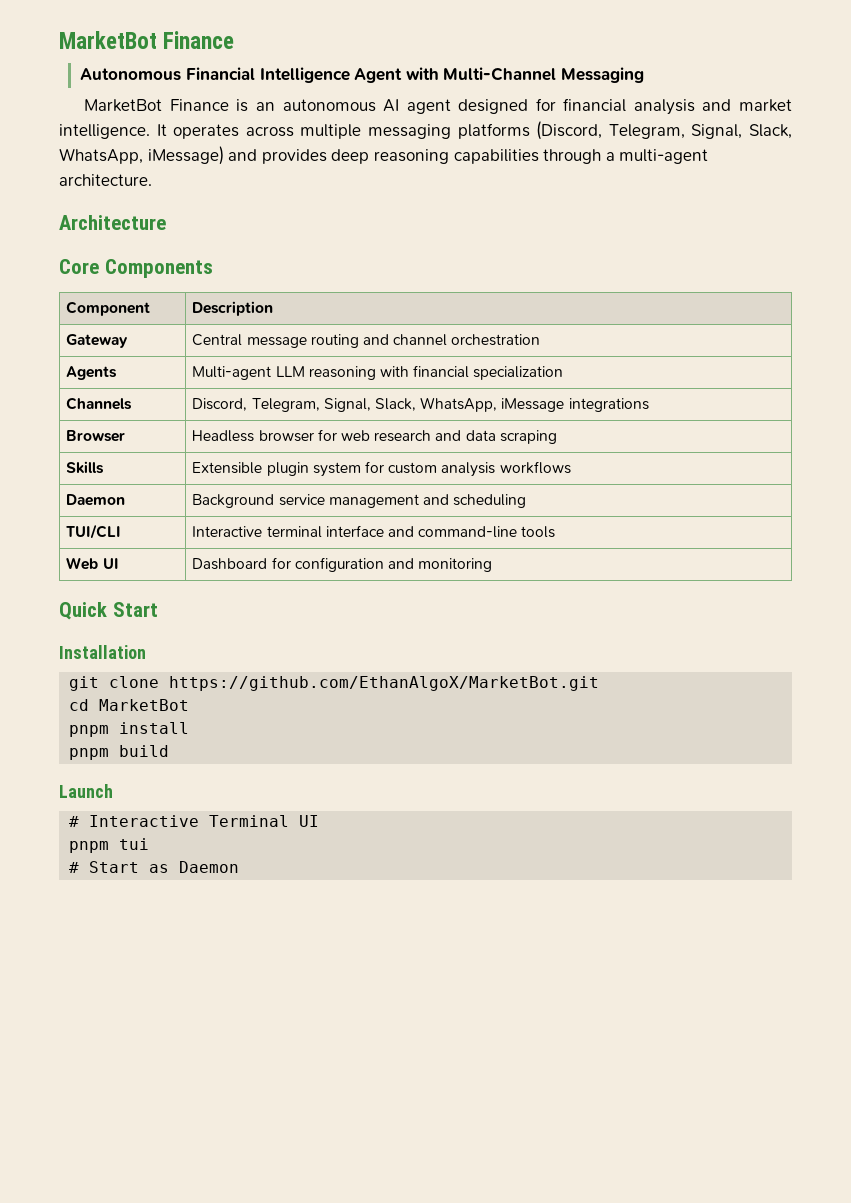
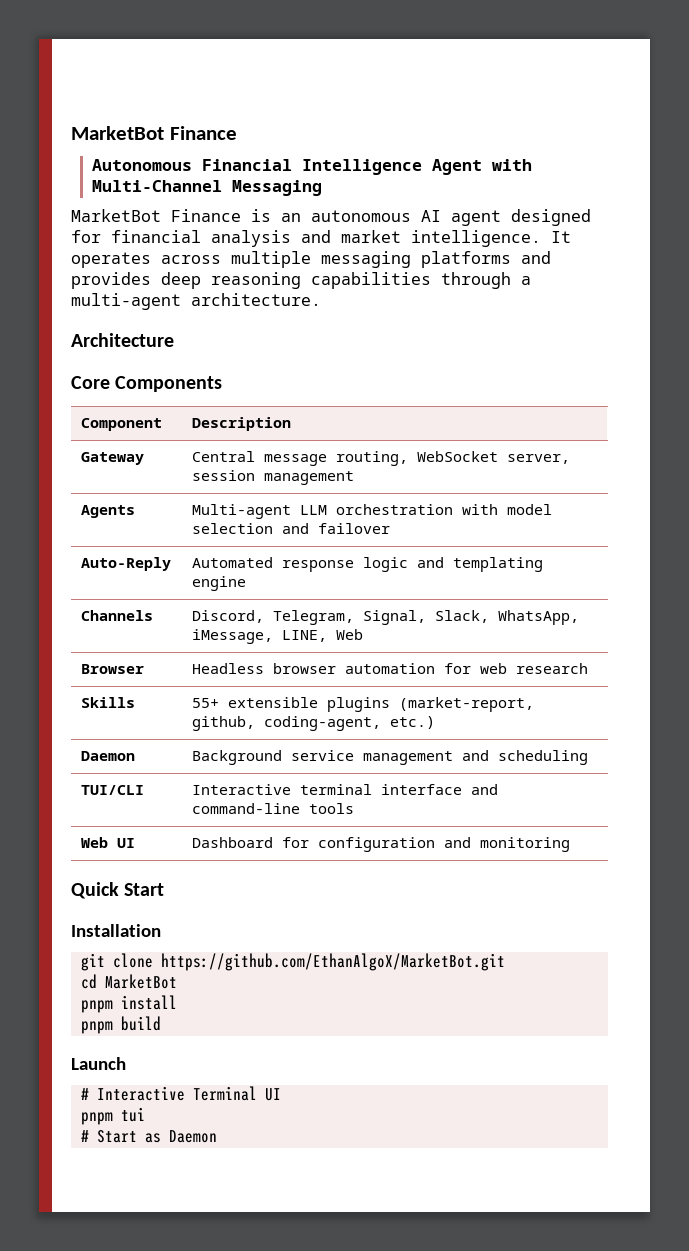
[536,121,793,140] [59,146,224,165] (Discord, Telegram, Signal, Slack, WhatsApp, iMessage) -> (511, 259) none
[310,334,541,348] [66,366,118,380] [192,365,564,380] routing and channel orchestration // Agents | Multi-agent LLM reasoning with financial specialization -> [336,451,571,466] [192,470,355,485] [81,505,136,518] [192,504,553,519] [192,523,391,534] [81,557,172,571] [192,557,544,572] [192,576,247,591] routing, WebSocket server, session management // Agents | Multi-agent LLM orchestration with model selection and failover // Auto-Reply | Automated response logic and templating engine
[501,398,649,412] iMessage integrations -> [192,629,364,644] iMessage, LINE, Web
(314, 436) none -> [345,663,436,674] automation
[435,430,557,444] [66,461,105,474] [192,461,571,477] and data scraping // Skills | Extensible plugin system for custom analysis workflows -> [81,697,136,708] [192,697,535,712] [192,716,436,731] // Skills | 55+ extensible plugins (market-report, github, coding-agent, etc.)

